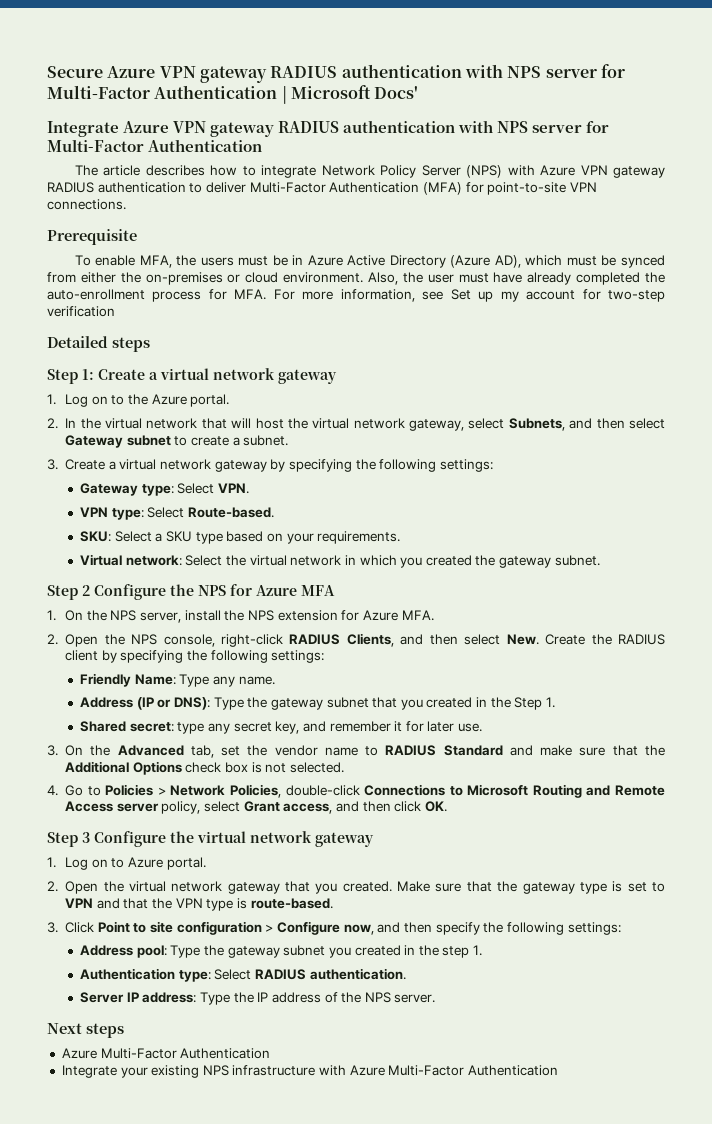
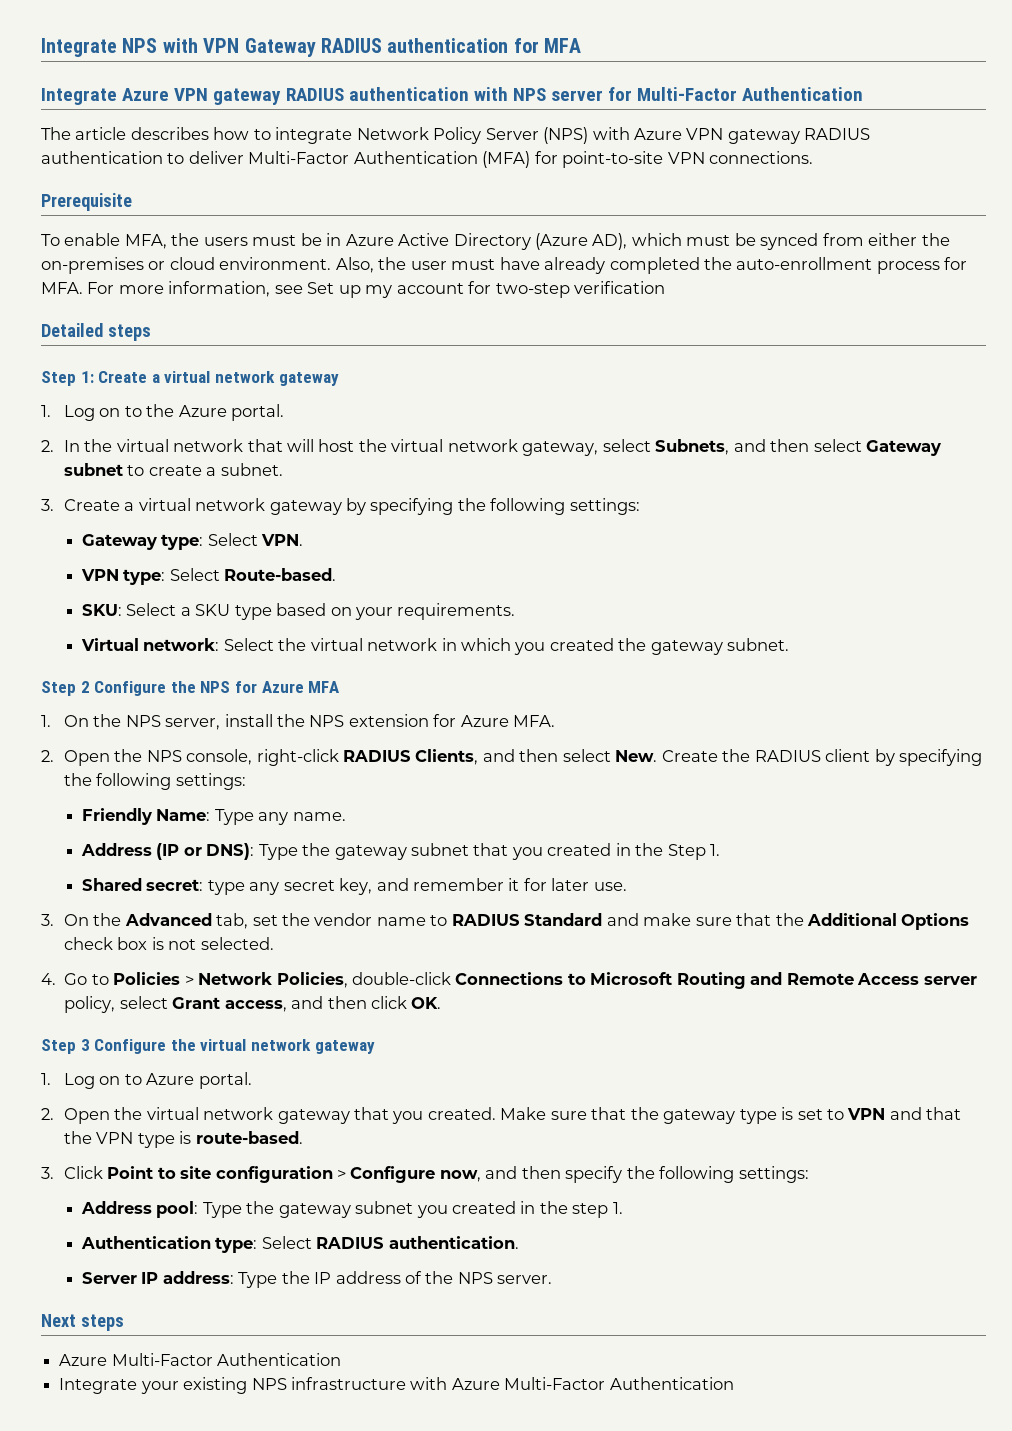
[47,64,625,83] [47,85,419,104] Secure Azure VPN gateway RADIUS authentication with NPS server for Multi-Factor Authentication | Microsoft Docs' -> [41,38,582,57] Integrate NPS with VPN Gateway RADIUS authentication for MFA

